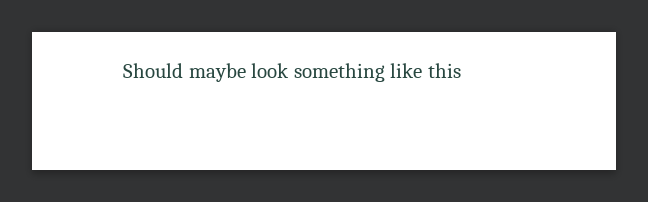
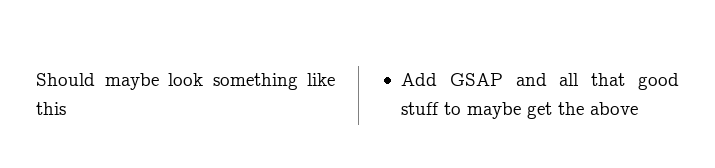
(461, 70) none -> [400,73,679,90] [400,102,638,119] // Add GSAP and all that good stuff to maybe get the above

